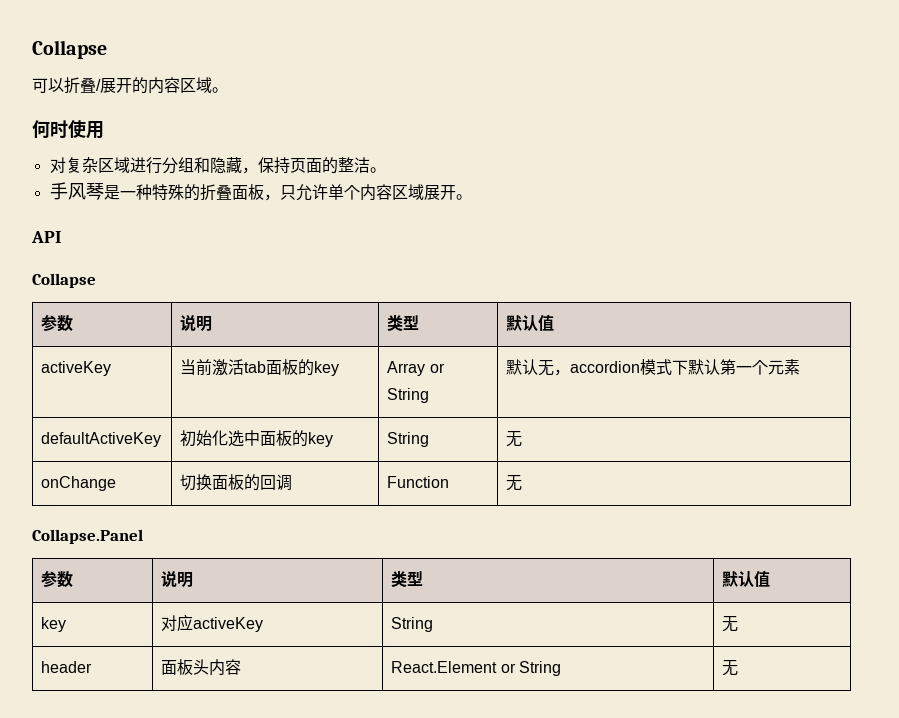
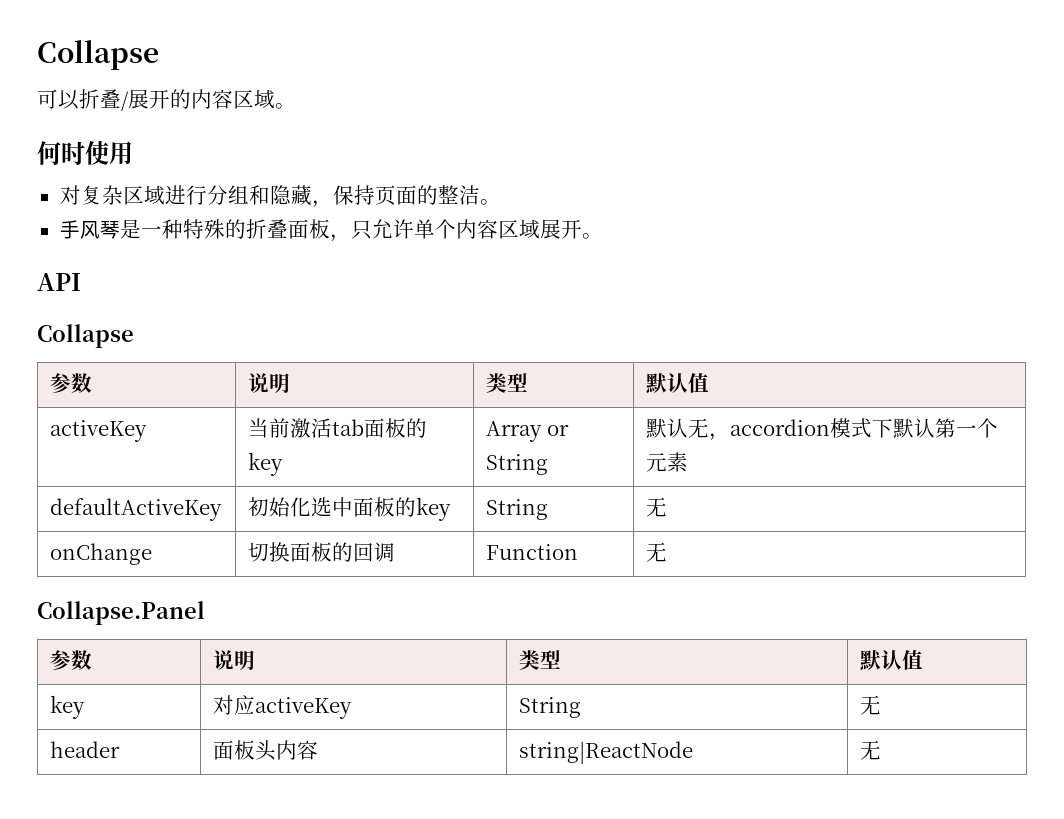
[391,661,561,676] React.Element or String -> [519,741,694,764] string|ReactNode

